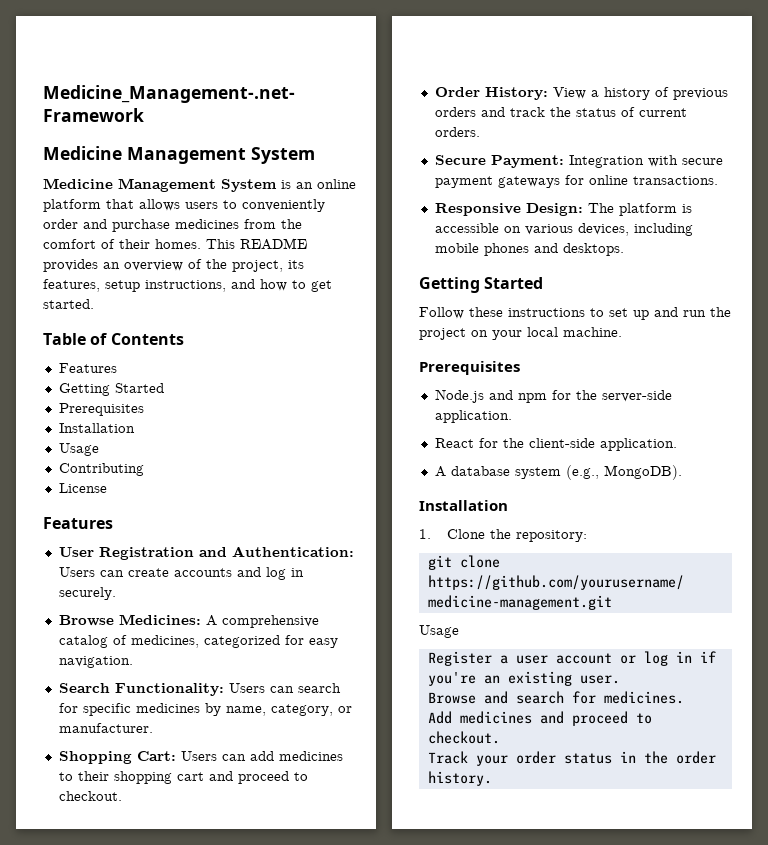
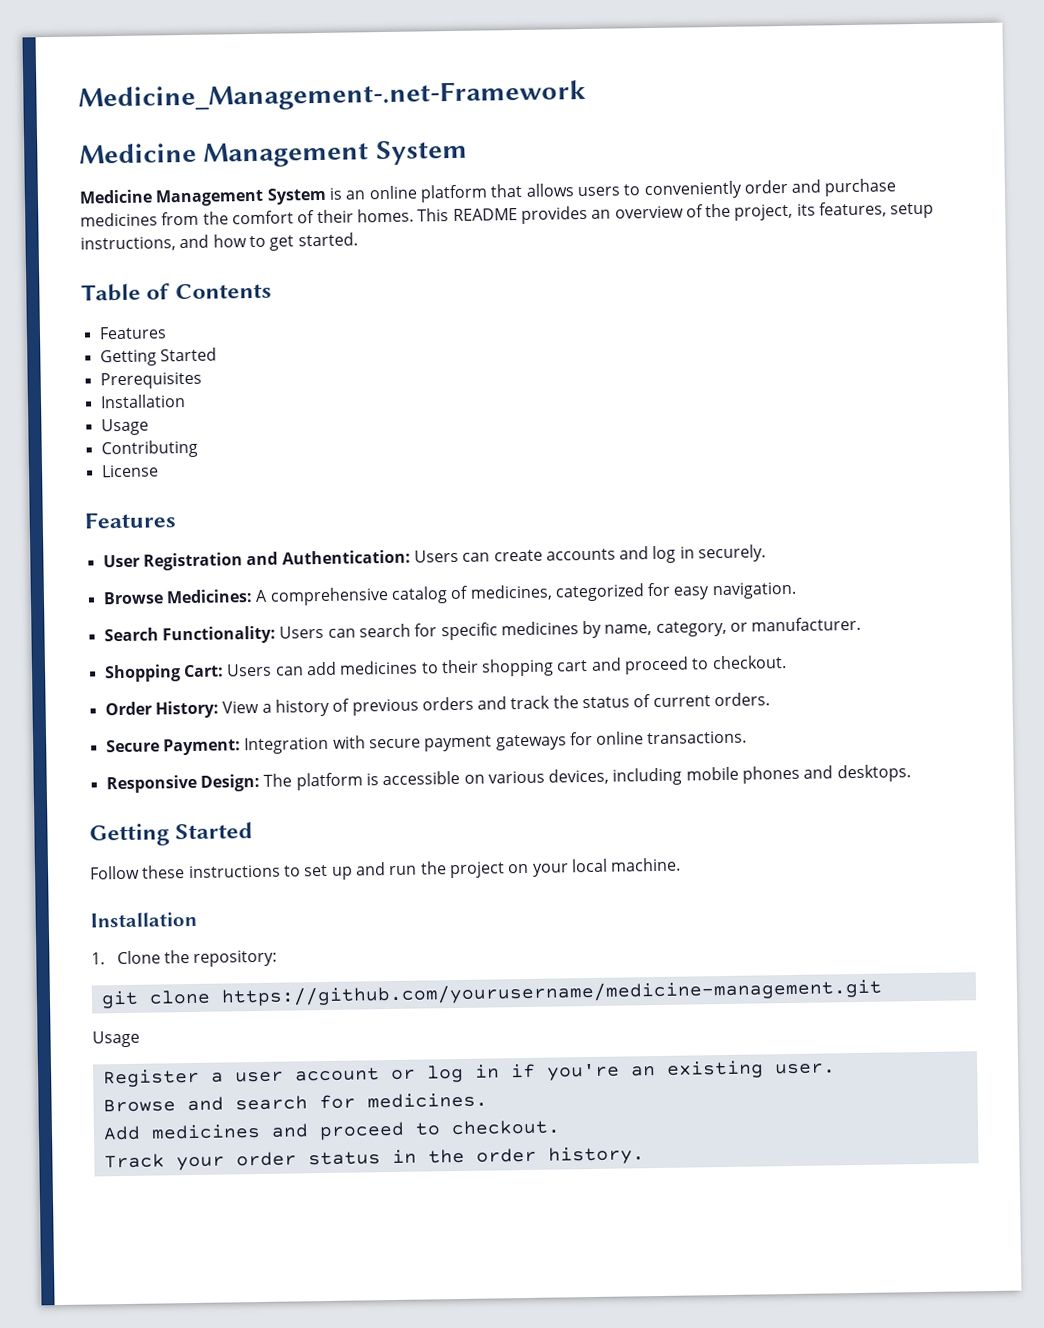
[419,361,520,375] [434,389,672,403] [434,410,512,423] [434,438,677,451] [434,465,682,480] // Prerequisites // Node.js and npm for the server-side application. // React for the client-side application. // A database system (e.g., MongoDB). -> (682, 864) none

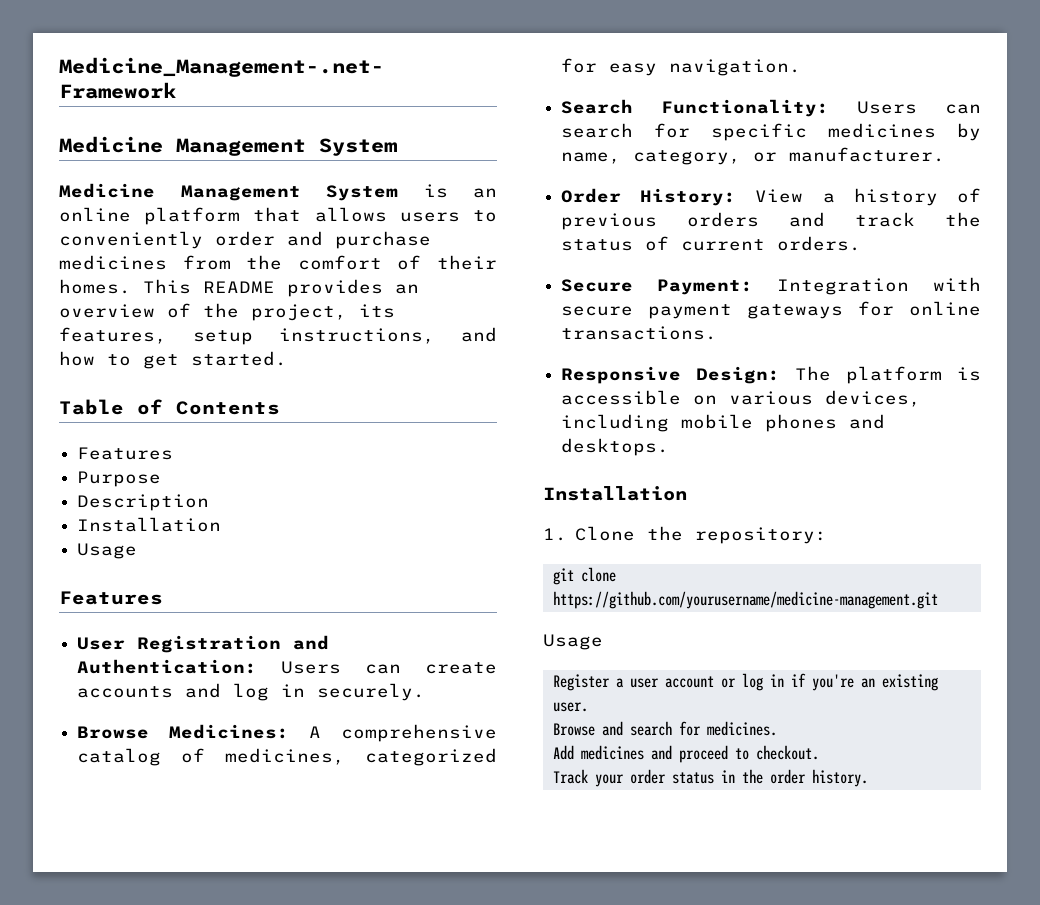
[99,347,217,367] [99,371,202,390] Getting Started // Prerequisites -> [77,471,162,487] [77,494,210,511] Purpose // Description
[100,439,198,459] [100,464,159,478] // Contributing // License -> (138, 551) none
[103,655,787,683] // Shopping Cart: Users can add medicines to their shopping cart and proceed to checkout. -> (946, 154) none
[89,822,254,847] [89,857,682,880] // Getting Started // Follow these instructions to set up and run the project on your local machine. -> (670, 447) none

